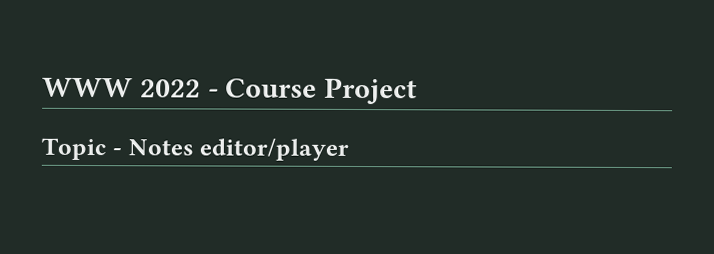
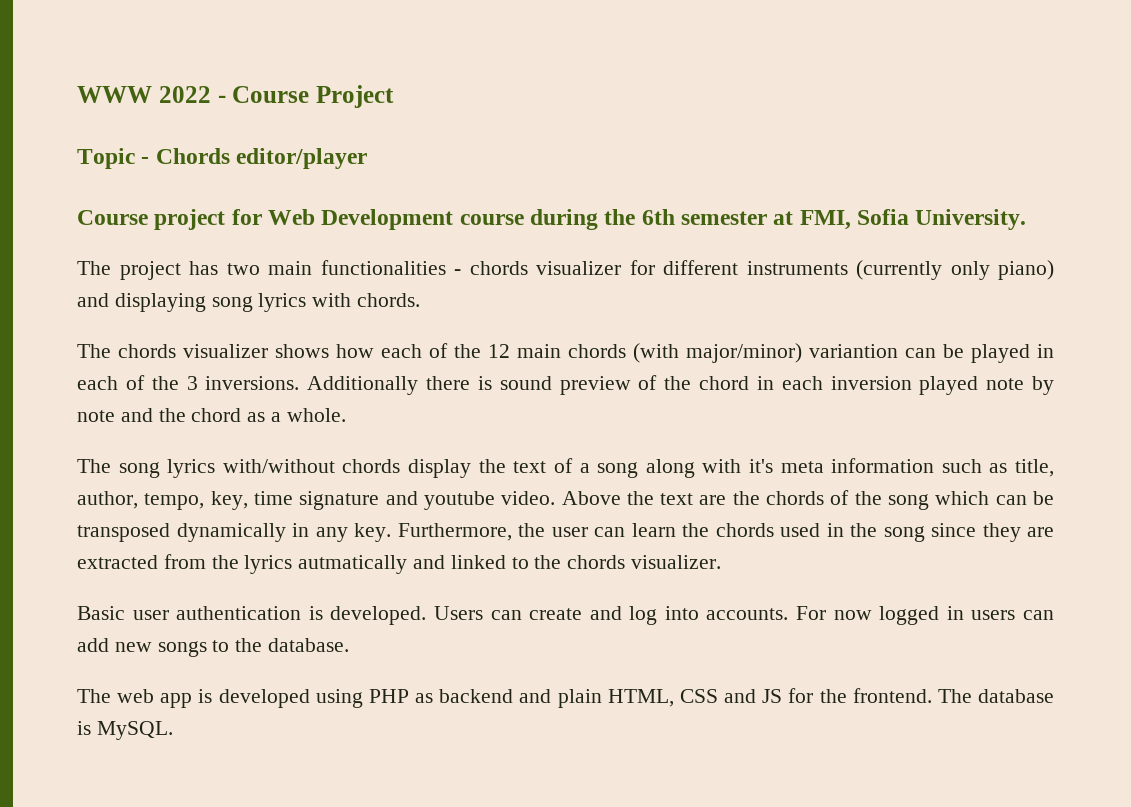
[127,139,194,156] Notes -> [155,148,230,164] Chords
(350, 149) none -> [77,209,1027,230] [77,260,1054,280] [77,293,421,312] [77,343,1054,363] [77,375,1055,395] [77,408,346,422] [77,458,1054,478] [77,490,1054,510] [77,523,1054,542] [77,554,722,574] [77,606,1055,625] [77,638,350,657] [77,688,1054,708] [77,721,173,740] // Course project for Web Development course during the 6th semester at FMI, Sofia University. // The project has two main functionalities - chords visualizer for different instruments (currently only piano) and displaying song lyrics with chords. // The chords visualizer shows how each of the 12 main chords (with major/minor) variantion can be played in each of the 3 inversions. Additionally there is sound preview of the chord in each inversion played note by note and the chord as a whole. // The song lyrics with/without chords display the text of a song along with it's meta information such as title, author, tempo, key, time signature and youtube video. Above the text are the chords of the song which can be transposed dynamically in any key. Furthermore, the user can learn the chords used in the song since they are extracted from the lyrics autmatically and linked to the chords visualizer. // Basic user authentication is developed. Users can create and log into accounts. For now logged in users can add new songs to the database. // The web app is developed using PHP as backend and plain HTML, CSS and JS for the frontend. The database is MySQL.

